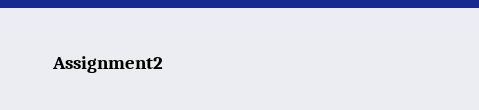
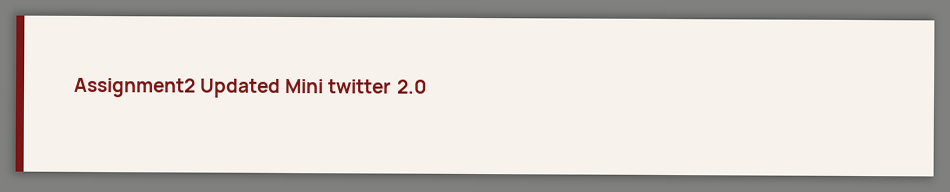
(163, 64) none -> [199,78,428,98] Updated Mini twitter 2.0

